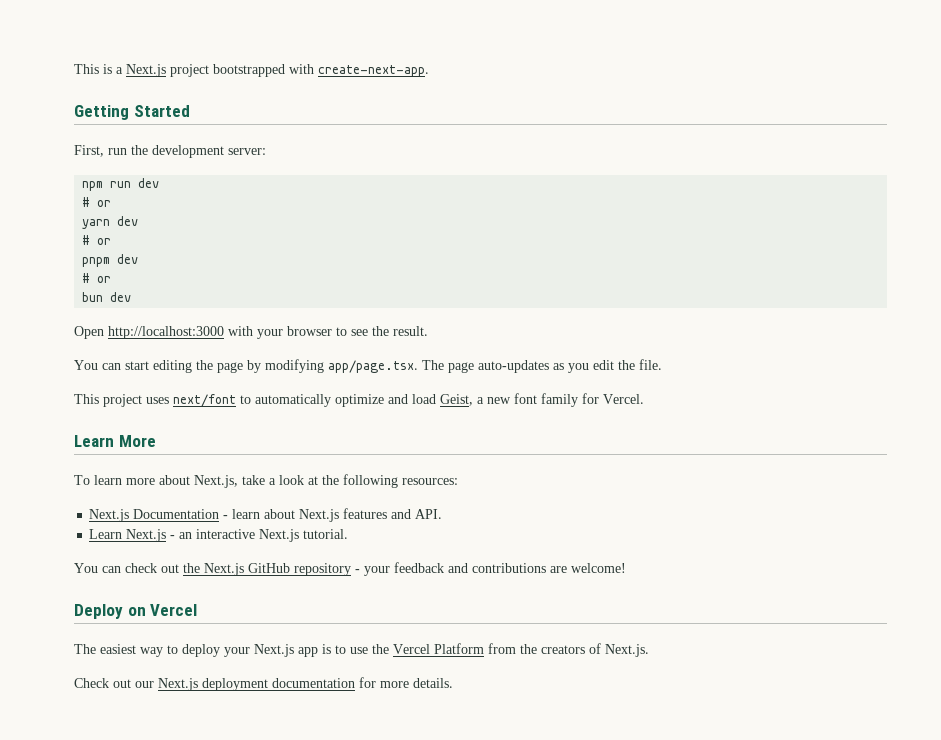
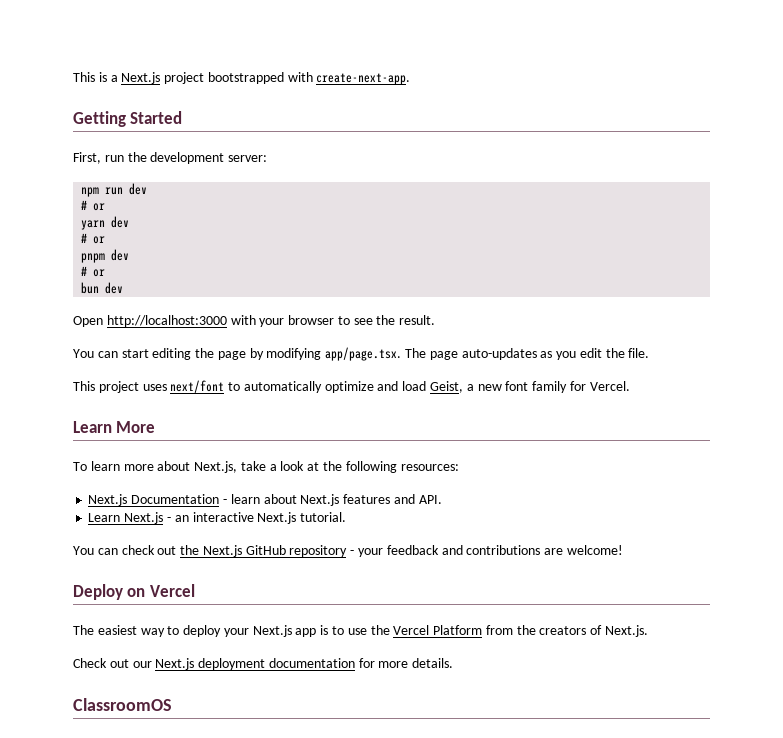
(453, 683) none -> [73,698,172,711] // ClassroomOS

